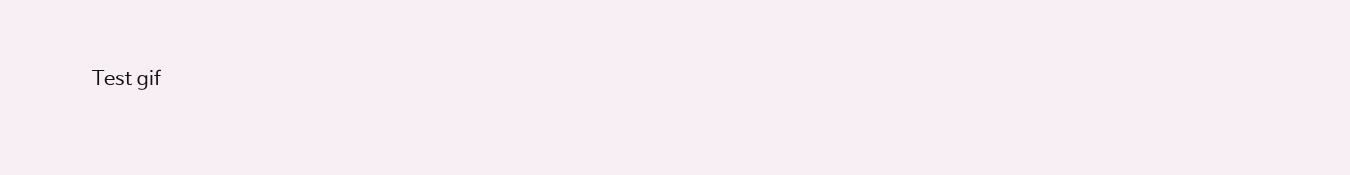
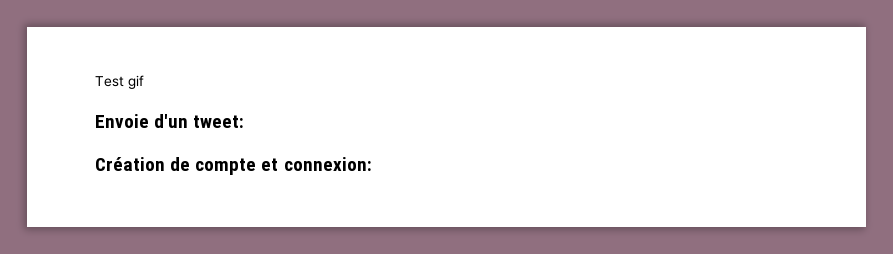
(162, 79) none -> [95,114,245,128] [95,157,372,175] // Envoie d'un tweet: // Création de compte et connexion:

